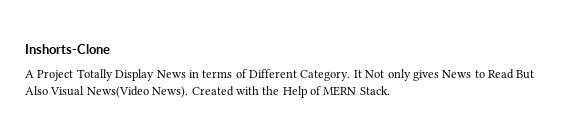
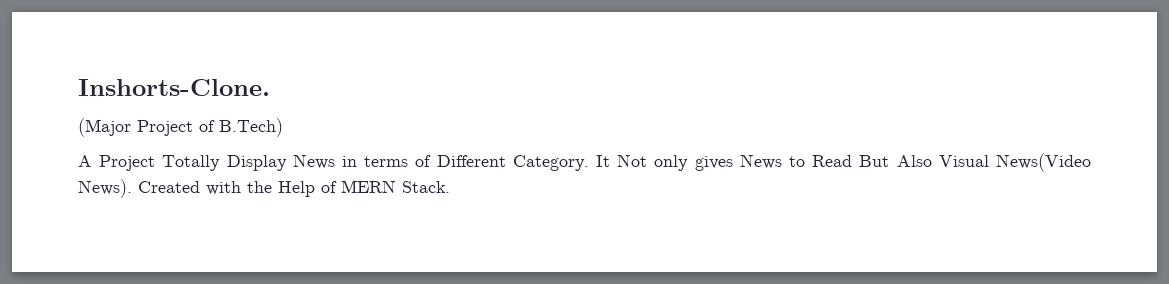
[25,44,110,54] Inshorts-Clone -> [78,79,270,96] [78,118,283,137] Inshorts-Clone. // (Major Project of B.Tech)

